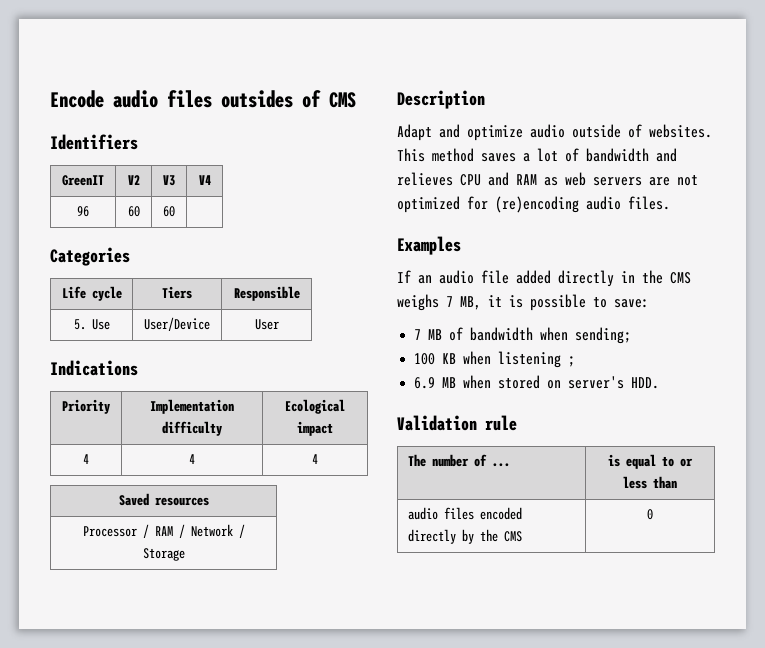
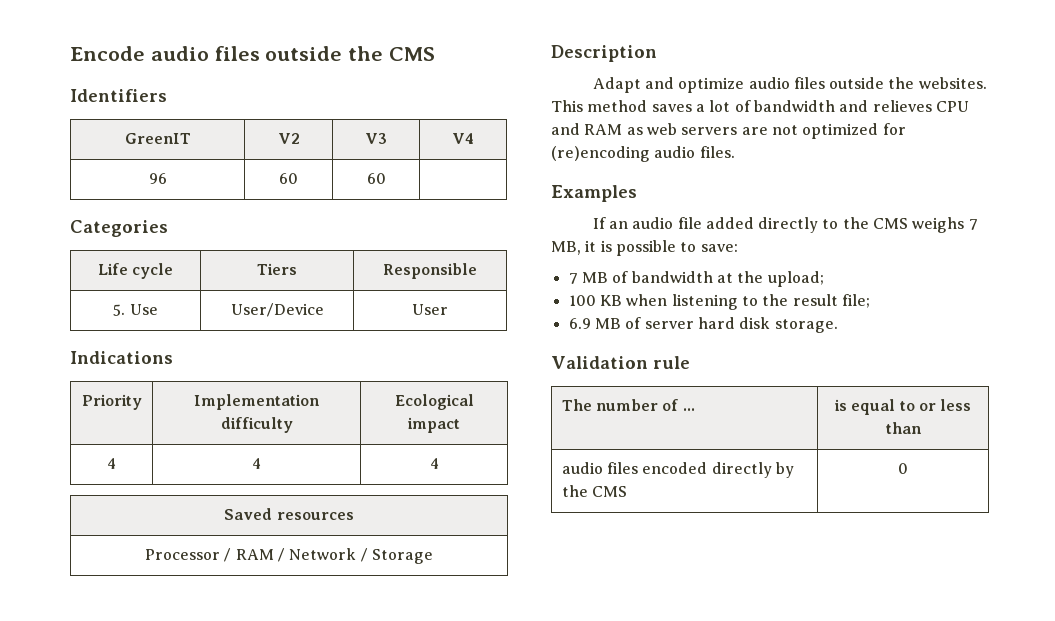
[221,90,321,108] outsides of -> [265,46,384,61] outside the
[572,124,642,138] outside of -> [793,77,915,89] files outside the
[621,271,635,283] in -> [822,219,839,229] to
[540,327,632,344] when sending; -> [716,271,824,287] at the upload;
[568,356,576,367] [414,375,660,389] ; // 6.9 MB when stored on server's HDD. -> [741,294,870,308] [568,317,838,333] to the result file; // 6.9 MB of server hard disk storage.

